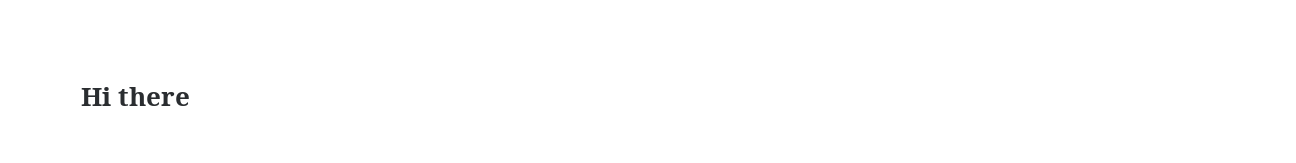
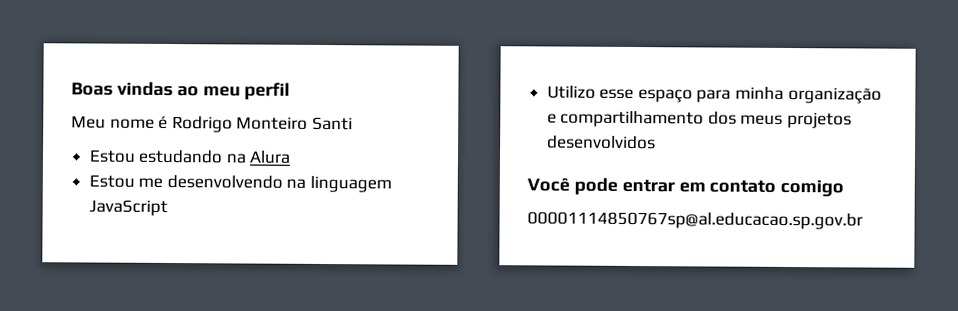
[81,87,191,106] Hi there -> [71,81,291,100] [71,115,353,133] [88,149,292,164] [88,174,393,193] [88,199,168,216] [546,85,882,104] [546,110,853,129] [546,135,656,150] [527,177,845,197] [527,211,863,230] Boas vindas ao meu perfil // Meu nome é Rodrigo Monteiro Santi // Estou estudando na Alura // Estou me desenvolvendo na linguagem JavaScript // Utilizo esse espaço para minha organização e compartilhamento dos meus projetos desenvolvidos // Você pode entrar em contato comigo // 00001114850767sp@al.educacao.sp.gov.br

